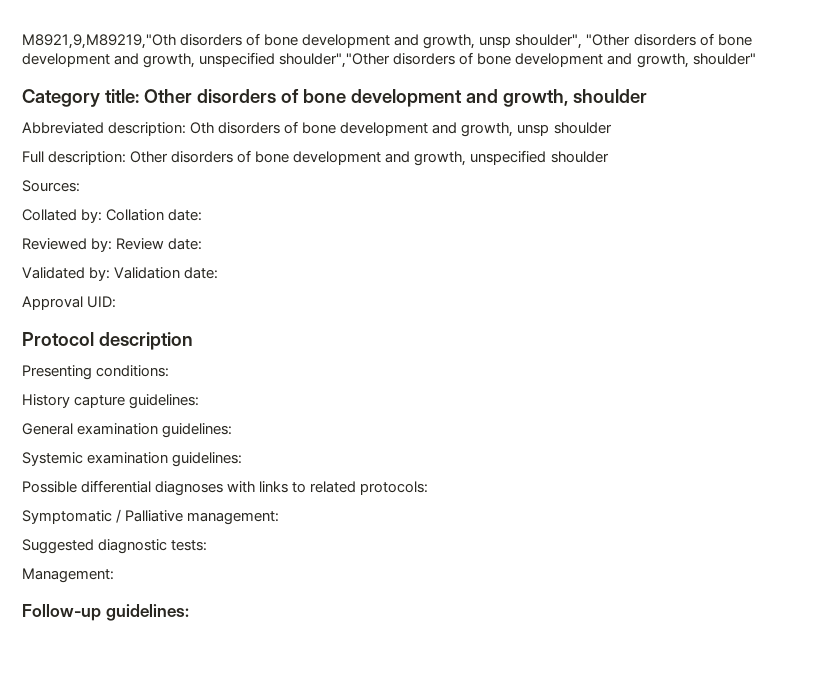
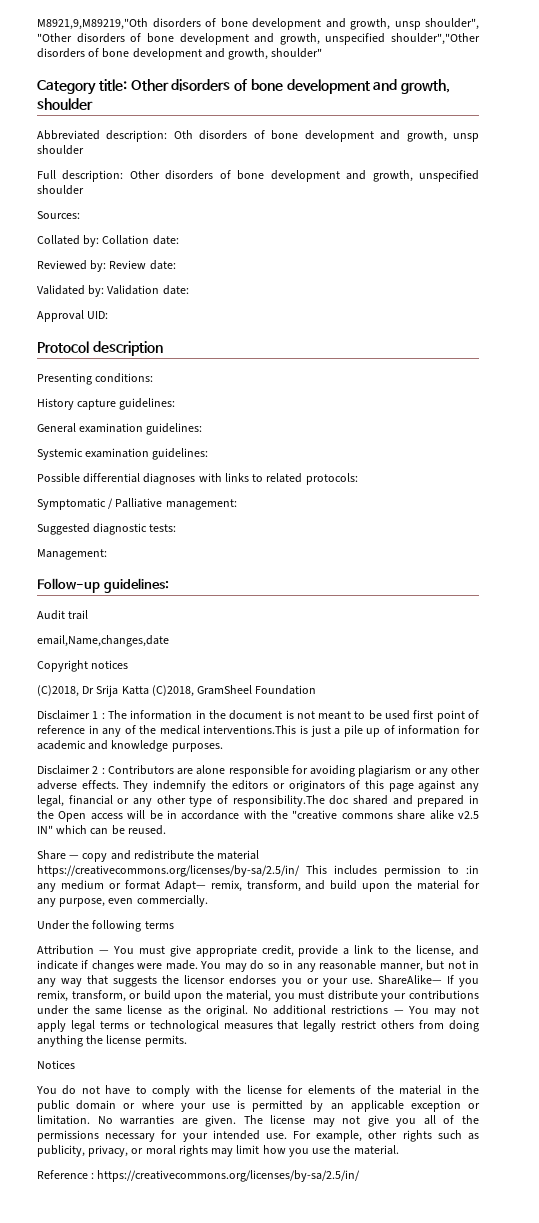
(189, 612) none -> [37,610,89,620] [37,635,169,647] [37,660,129,672] [37,685,317,697] [37,710,479,722] [37,725,480,737] [37,740,223,752] [37,765,480,777] [37,780,480,792] [37,795,480,807] [37,810,479,822] [37,825,166,835] [37,850,260,862] [37,865,479,877] [37,880,481,892] [37,895,208,907] [37,920,174,932] [37,945,479,957] [37,960,479,972] [37,975,480,987] [37,990,480,1002] [37,1005,479,1017] [37,1020,480,1032] [37,1035,187,1047] [37,1060,75,1069] [36,1085,479,1097] [37,1100,481,1112] [37,1115,480,1127] [37,1130,479,1142] [37,1145,399,1157] [37,1170,361,1182] // Audit trail // email,Name,changes,date // Copyright notices // (C)2018, Dr Srija Katta (C)2018, GramSheel Foundation // Disclaimer 1 : The information in the document is not meant to be used first point of reference in any of the medical interventions.This is just a pile up of information for academic and knowledge purposes. // Disclaimer 2 : Contributors are alone responsible for avoiding plagiarism or any other adverse effects. They indemnify the editors or originators of this page against any legal, financial or any other type of responsibility.The doc shared and prepared in the Open access will be in accordance with the "creative commons share alike v2.5 IN" which can be reused. // Share — copy and redistribute the material https://creativecommons.org/licenses/by-sa/2.5/in/ This includes permission to :in any medium or format Adapt— remix, transform, and build upon the material for any purpose, even commercially. // Under the following terms // Attribution — You must give appropriate credit, provide a link to the license, and indicate if changes were made. You may do so in any reasonable manner, but not in any way that suggests the licensor endorses you or your use. ShareAlike— If you remix, transform, or build upon the material, you must distribute your contributions under the same license as the original. No additional restrictions — You may not apply legal terms or technological measures that legally restrict others from doing anything the license permits. // Notices // You do not have to comply with the license for elements of the material in the public domain or where your use is permitted by an applicable exception or limitation. No warranties are given. The license may not give you all of the permissions necessary for your intended use. For example, other rights such as publicity, privacy, or moral rights may limit how you use the material. // Reference : https://creativecommons.org/licenses/by-sa/2.5/in/

